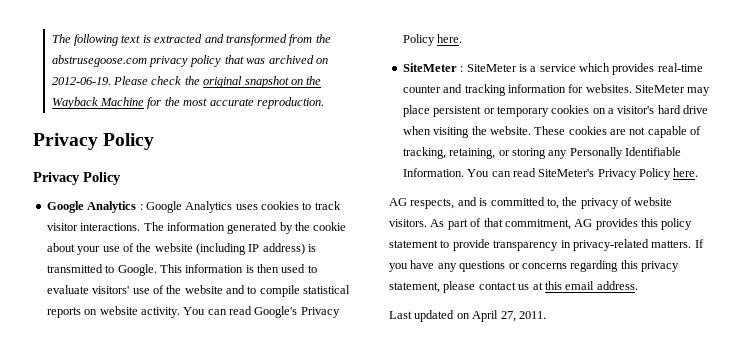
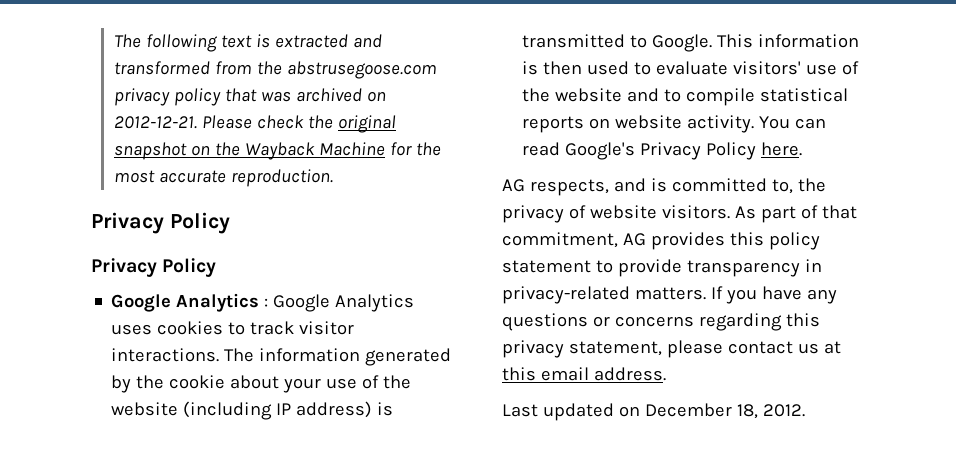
[51,77,111,85] 2012-06-19. -> [113,116,197,129] 2012-12-21.
[402,63,703,75] [402,84,711,96] [402,105,709,117] [402,126,702,138] [402,147,681,159] [402,168,699,180] // SiteMeter : SiteMeter is a service which provides real-time counter and tracking information for websites. SiteMeter may place persistent or temporary cookies on a visitor's hard drive when visiting the website. These cookies are not capable of tracking, retaining, or storing any Personally Identifiable Information. You can read SiteMeter's Privacy Policy here. -> (803, 149) none
[472,310,546,322] April 27, 2011. -> [644,403,805,419] December 18, 2012.

